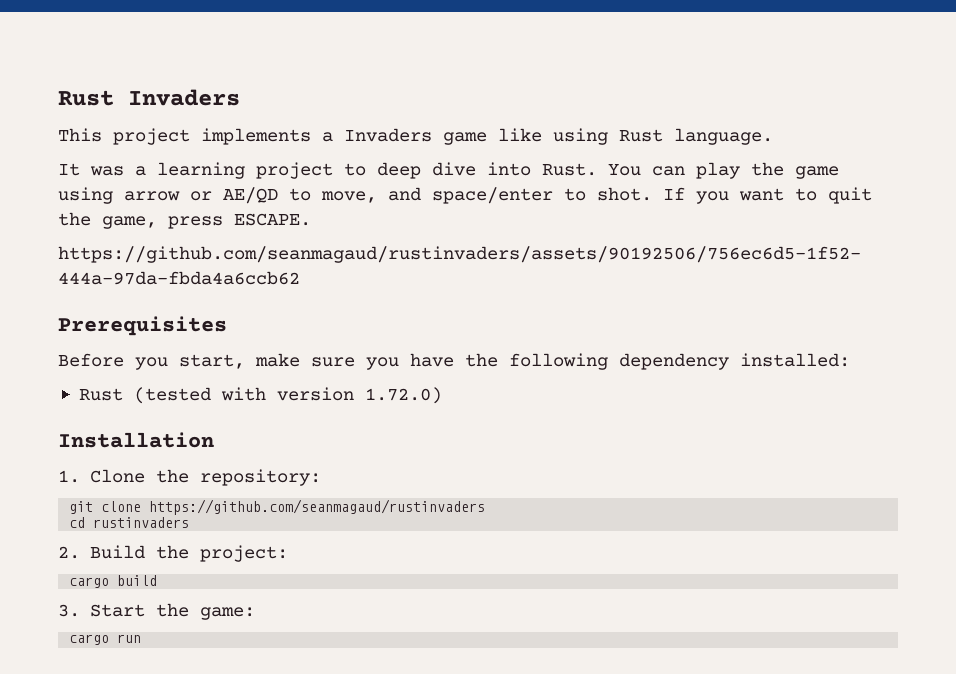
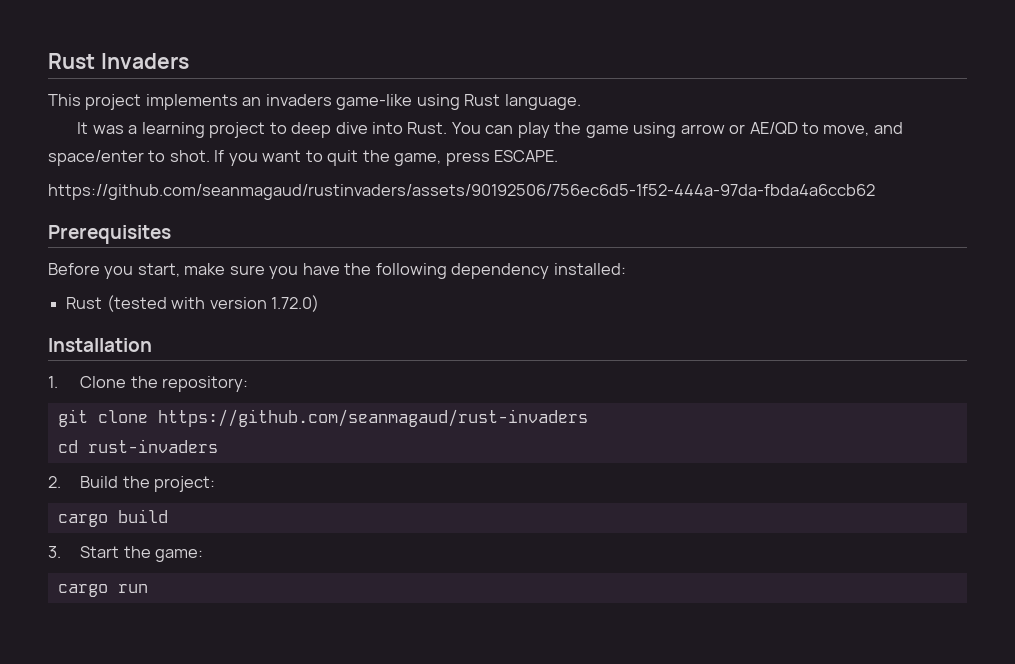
[322,128,542,145] a Invaders game like -> [242,94,413,110] an invaders game-like
[149,499,486,515] https://github.com/seanmagaud/rustinvaders -> [157,409,588,427] https://github.com/seanmagaud/rust-invaders
[93,517,190,528] rustinvaders -> [87,439,218,453] rust-invaders

